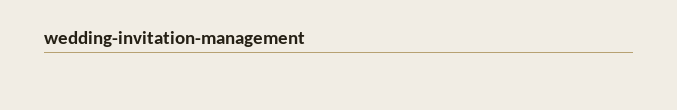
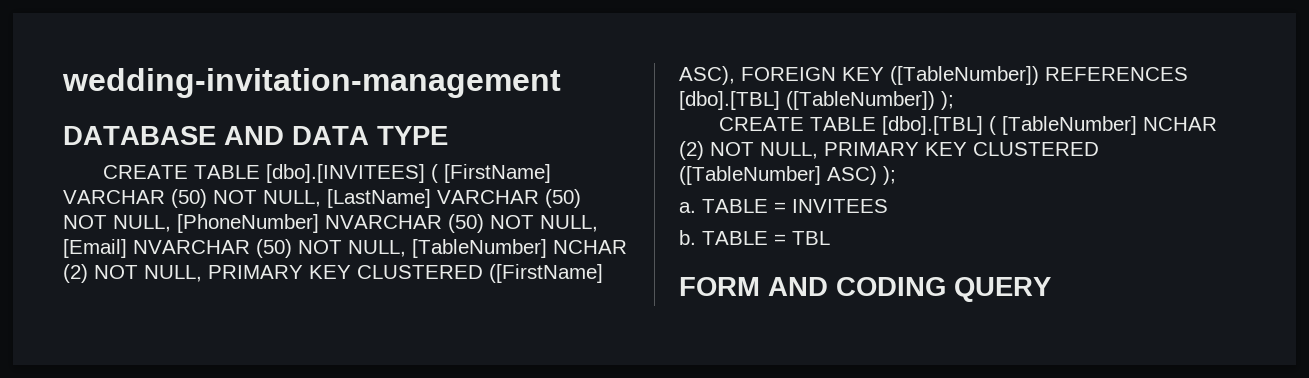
(305, 39) none -> [63,126,448,145] [103,164,552,183] [63,189,581,208] [63,214,598,233] [63,239,627,258] [63,264,603,283] [679,66,1188,85] [679,91,954,110] [719,116,1218,135] [679,141,1099,160] [679,166,896,185] [679,199,888,213] [679,230,830,245] [679,277,1051,302] // DATABASE AND DATA TYPE // CREATE TABLE [dbo].[INVITEES] ( [FirstName] VARCHAR (50) NOT NULL, [LastName] VARCHAR (50) NOT NULL, [PhoneNumber] NVARCHAR (50) NOT NULL, [Email] NVARCHAR (50) NOT NULL, [TableNumber] NCHAR (2) NOT NULL, PRIMARY KEY CLUSTERED ([FirstName] ASC), FOREIGN KEY ([TableNumber]) REFERENCES [dbo].[TBL] ([TableNumber]) ); // CREATE TABLE [dbo].[TBL] ( [TableNumber] NCHAR (2) NOT NULL, PRIMARY KEY CLUSTERED ([TableNumber] ASC) ); // a. TABLE = INVITEES // b. TABLE = TBL // FORM AND CODING QUERY

